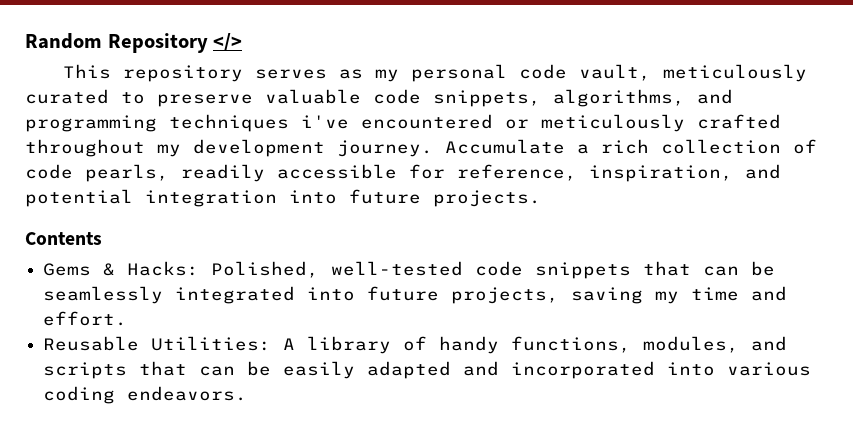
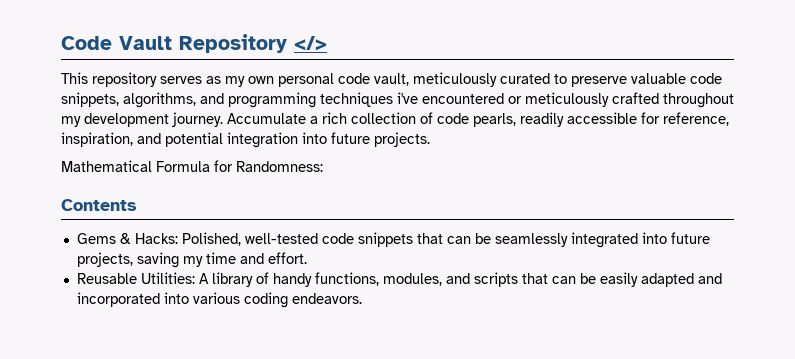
[25,33,102,49] Random -> [61,36,172,50] Code Vault
(399, 75) none -> [248,76,274,84] own
(541, 198) none -> [61,160,323,172] // Mathematical Formula for Randomness:

